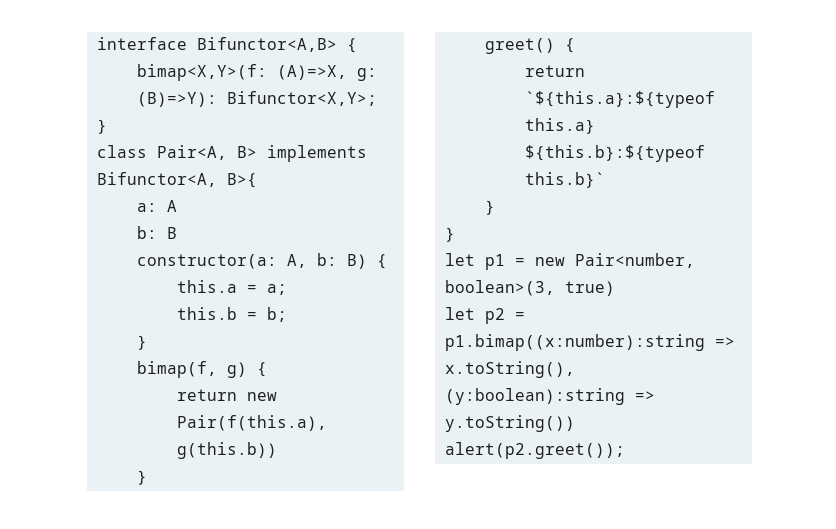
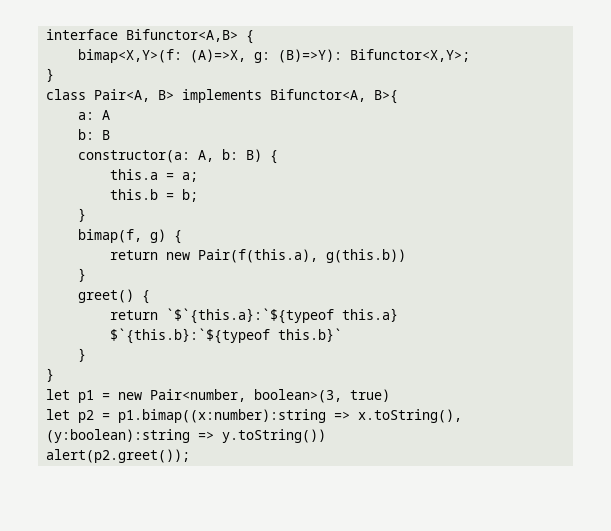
[524,91,715,108] [524,118,595,134] [524,145,705,162] `${this.a}:${typeof this.a} ${this.b}:${typeof -> [166,308,399,324] [110,328,271,344] `$`{this.a}:`${typeof this.a} $`{this.b}:`${typeof

